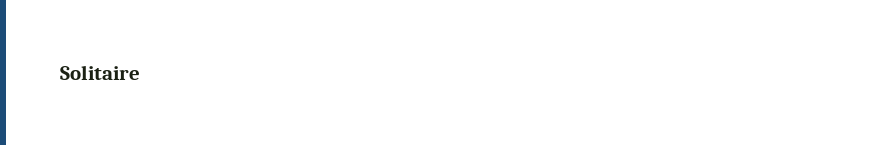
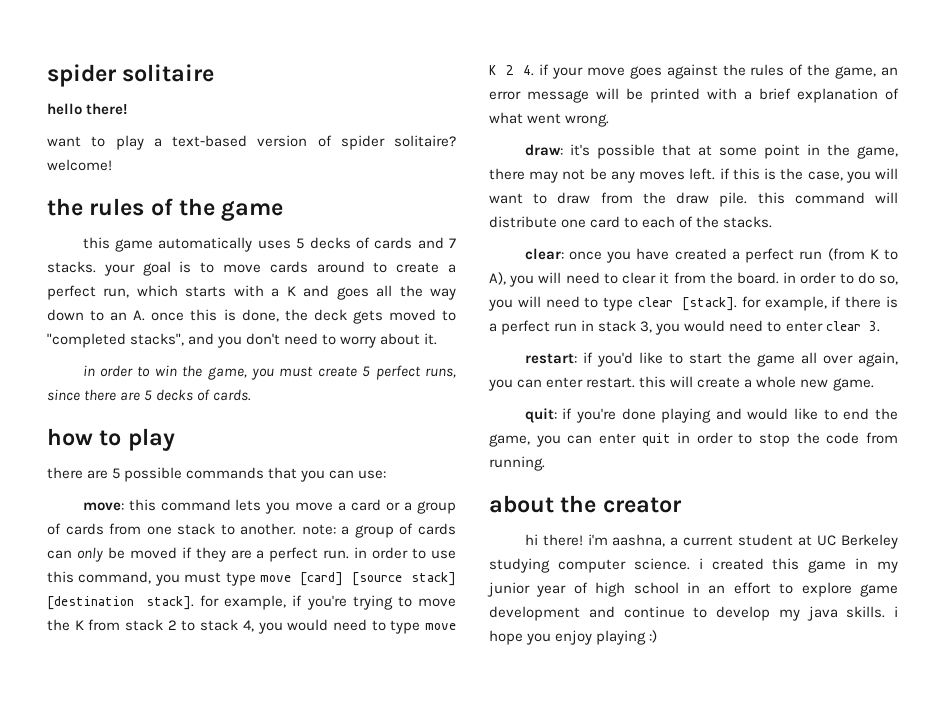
[60,65,140,80] Solitaire -> [47,64,215,87] [47,103,128,115] [47,135,456,150] [47,159,112,171] [47,198,284,221] [82,237,457,252] [47,261,457,276] [47,285,456,300] [47,309,456,324] [47,333,438,348] [82,365,456,380] [47,389,252,401] [47,428,175,451] [47,467,387,482] [82,499,457,514] [47,523,457,538] [47,547,456,562] [47,571,456,586] [47,595,457,610] [47,619,456,634] [489,64,898,79] [489,88,899,103] [489,112,610,127] [524,144,898,159] [489,168,898,183] [489,192,898,207] [489,216,773,228] [524,248,898,263] [489,272,899,287] [488,296,899,311] [489,320,880,335] [524,352,899,367] [488,376,874,391] [524,408,898,423] [489,432,898,447] [489,456,545,471] [489,495,682,513] [524,534,898,549] [489,558,898,573] [487,582,898,597] [489,606,898,621] [489,630,658,645] spider solitaire // hello there! // want to play a text-based version of spider solitaire? welcome! // the rules of the game // this game automatically uses 5 decks of cards and 7 stacks. your goal is to move cards around to create a perfect run, which starts with a K and goes all the way down to an A. once this is done, the deck gets moved to "completed stacks", and you don't need to worry about it. // in order to win the game, you must create 5 perfect runs, since there are 5 decks of cards. // how to play // there are 5 possible commands that you can use: // move: this command lets you move a card or a group of cards from one stack to another. note: a group of cards can only be moved if they are a perfect run. in order to use this command, you must type move [card] [source stack] [destination stack]. for example, if you're trying to move the K from stack 2 to stack 4, you would need to type move K 2 4. if your move goes against the rules of the game, an error message will be printed with a brief explanation of what went wrong. // draw: it's possible that at some point in the game, there may not be any moves left. if this is the case, you will want to draw from the draw pile. this command will distribute one card to each of the stacks. // clear: once you have created a perfect run (from K to A), you will need to clear it from the board. in order to do so, you will need to type clear [stack]. for example, if there is a perfect run in stack 3, you would need to enter clear 3. // restart: if you'd like to start the game all over again, you can enter restart. this will create a whole new game. // quit: if you're done playing and would like to end the game, you can enter quit in order to stop the code from running. // about the creator // hi there! i'm aashna, a current student at UC Berkeley studying computer science. i created this game in my junior year of high school in an effort to explore game development and continue to develop my java skills. i hope you enjoy playing :)

